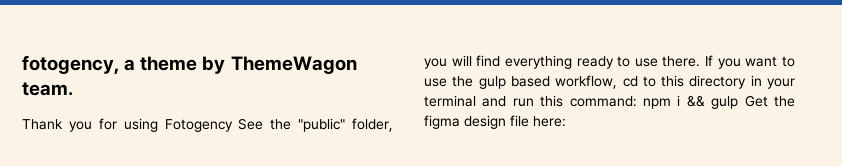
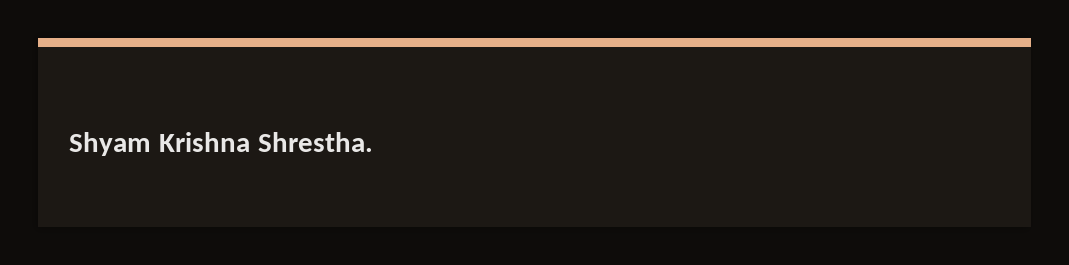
[22,55,357,74] [22,82,73,96] [22,118,393,132] [424,55,795,69] [424,75,795,89] [424,95,795,109] [424,115,566,129] fotogency, a theme by ThemeWagon team. // Thank you for using Fotogency See the "public" folder, you will find everything ready to use there. If you want to use the gulp based workflow, cd to this directory in your terminal and run this command: npm i && gulp Get the figma design file here: -> [69,132,373,156] Shyam Krishna Shrestha.

